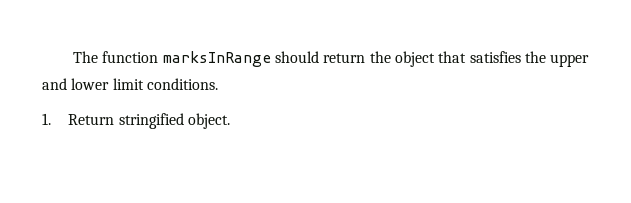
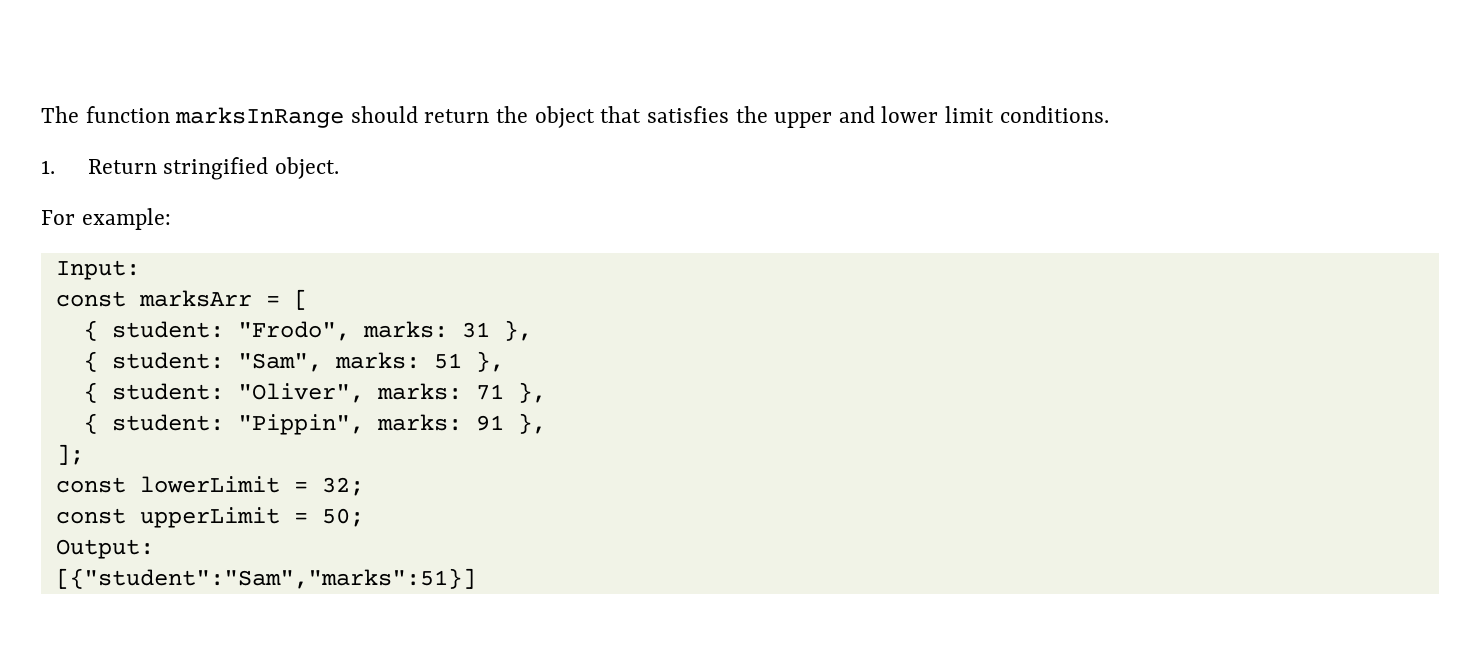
(230, 121) none -> [41,208,171,230] [55,260,140,280] [55,289,308,310] [83,320,532,341] [83,351,504,372] [83,382,546,403] [83,413,546,435] [55,444,84,465] [55,476,364,496] [55,507,364,528] [55,539,154,559] [55,568,476,589] // For example: // Input: // const marksArr = [ // { student: "Frodo", marks: 31 }, // { student: "Sam", marks: 51 }, // { student: "Oliver", marks: 71 }, // { student: "Pippin", marks: 91 }, // ]; // const lowerLimit = 32; // const upperLimit = 50; // Output: // [{"student":"Sam","marks":51}]

